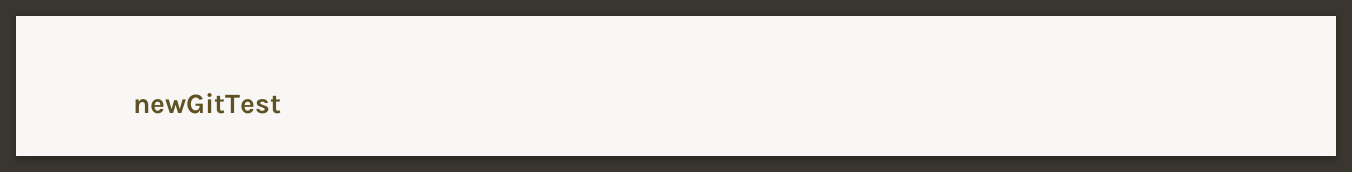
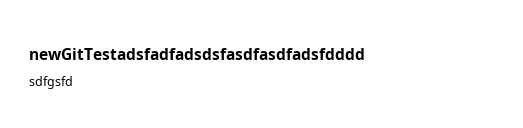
[133,93,281,114] newGitTest -> [29,48,365,60] [29,76,73,89] newGitTestadsfadfadsdsfasdfasdfadsfdddd // sdfgsfd

